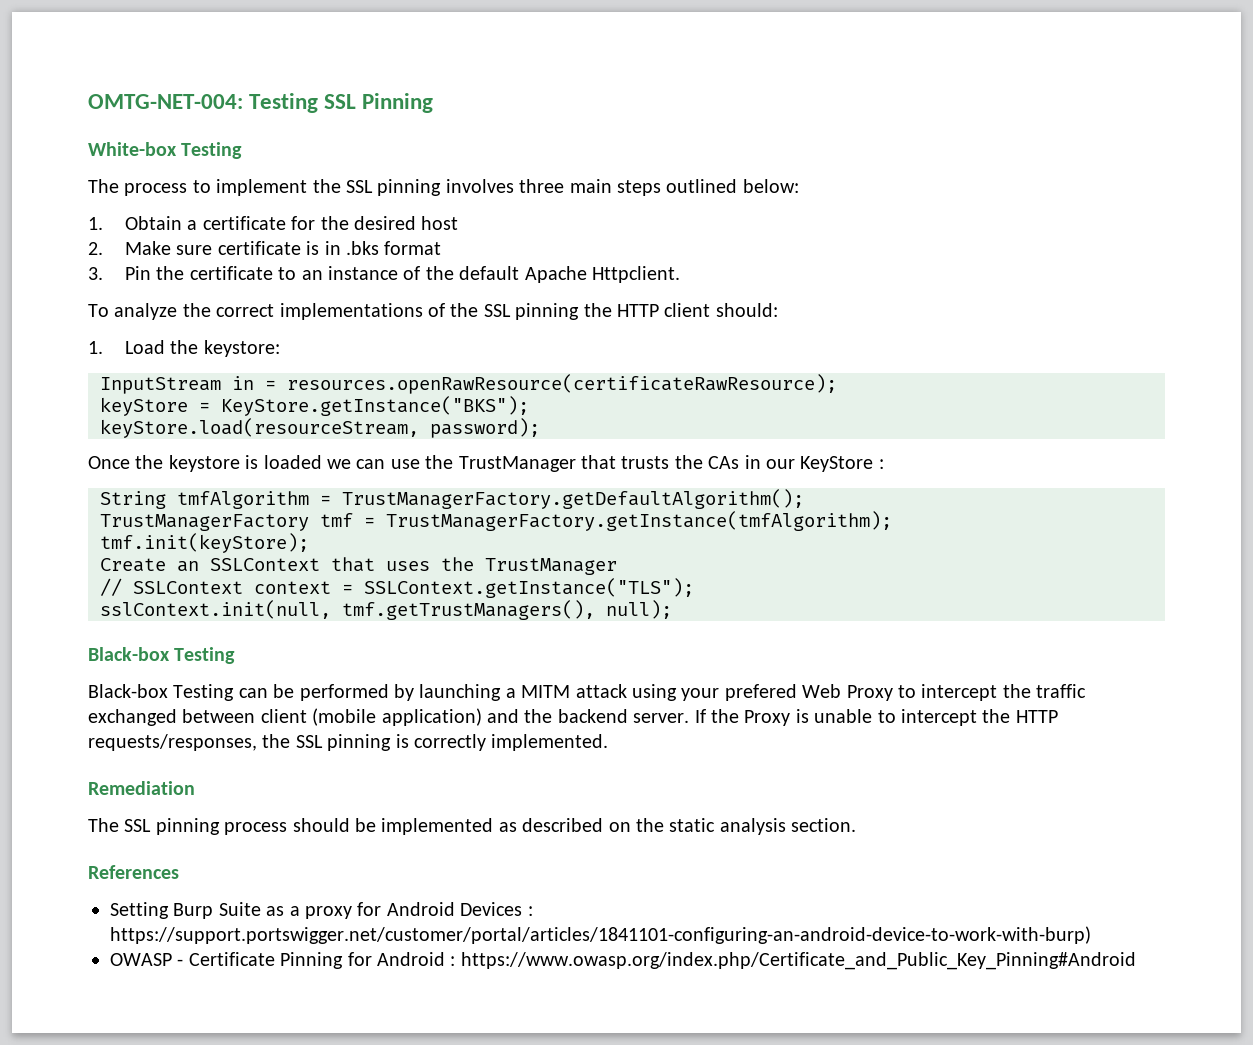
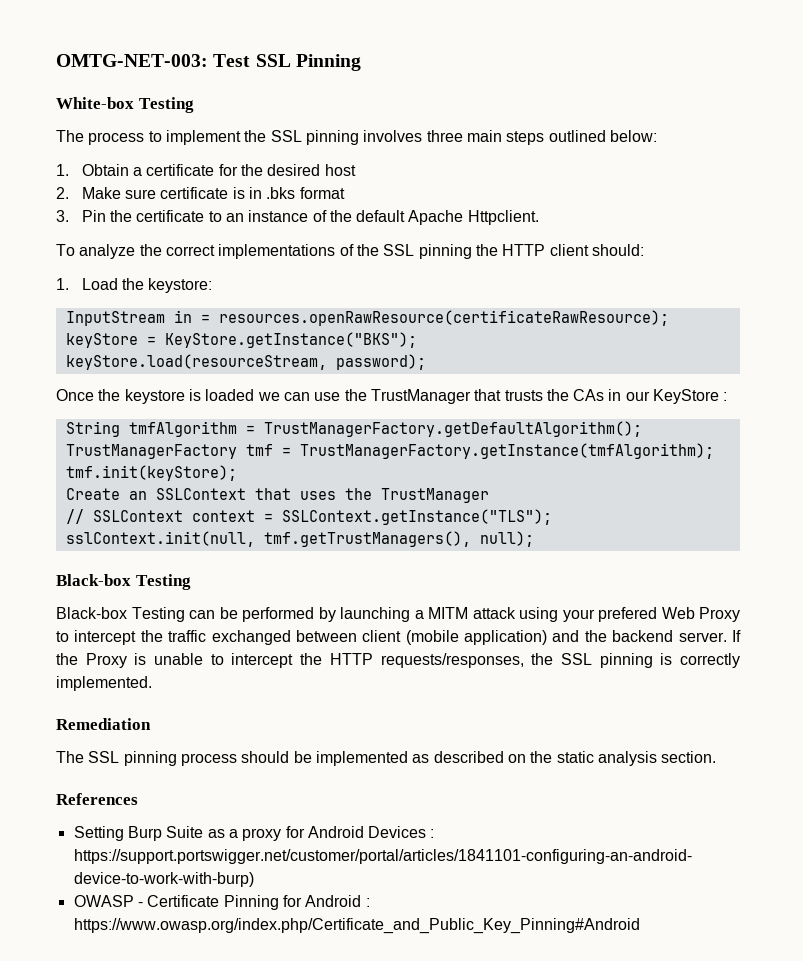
[88,93,319,113] OMTG-NET-004: Testing -> [56,54,251,67] OMTG-NET-003: Test

